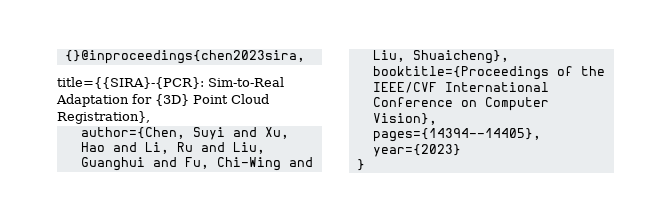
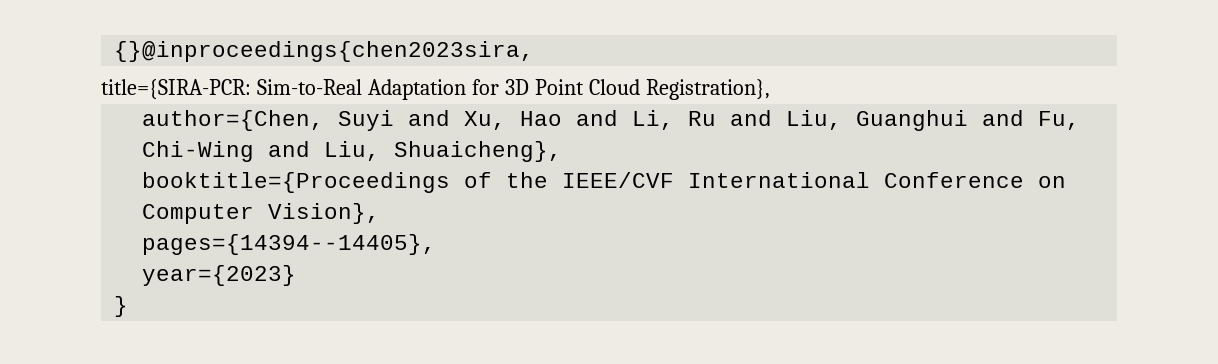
[57,77,204,89] title={{SIRA}-{PCR}: -> [101,79,251,100] title={SIRA-PCR:
[155,94,189,106] {3D} -> [504,79,529,95] 3D

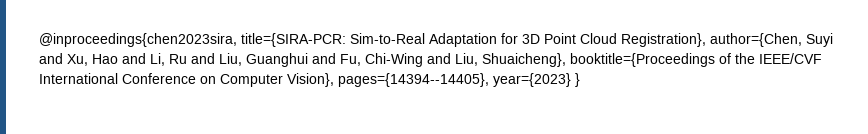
[114,41,535,62] {}@inproceedings{chen2023sira, // -> [39,33,237,47] @inproceedings{chen2023sira,
(770, 89) // -> (706, 40) none
(563, 151) // -> (566, 60) none
(381, 213) // -> (334, 80) none
(437, 244) // -> (489, 80) none
(297, 275) // -> (571, 80) none

